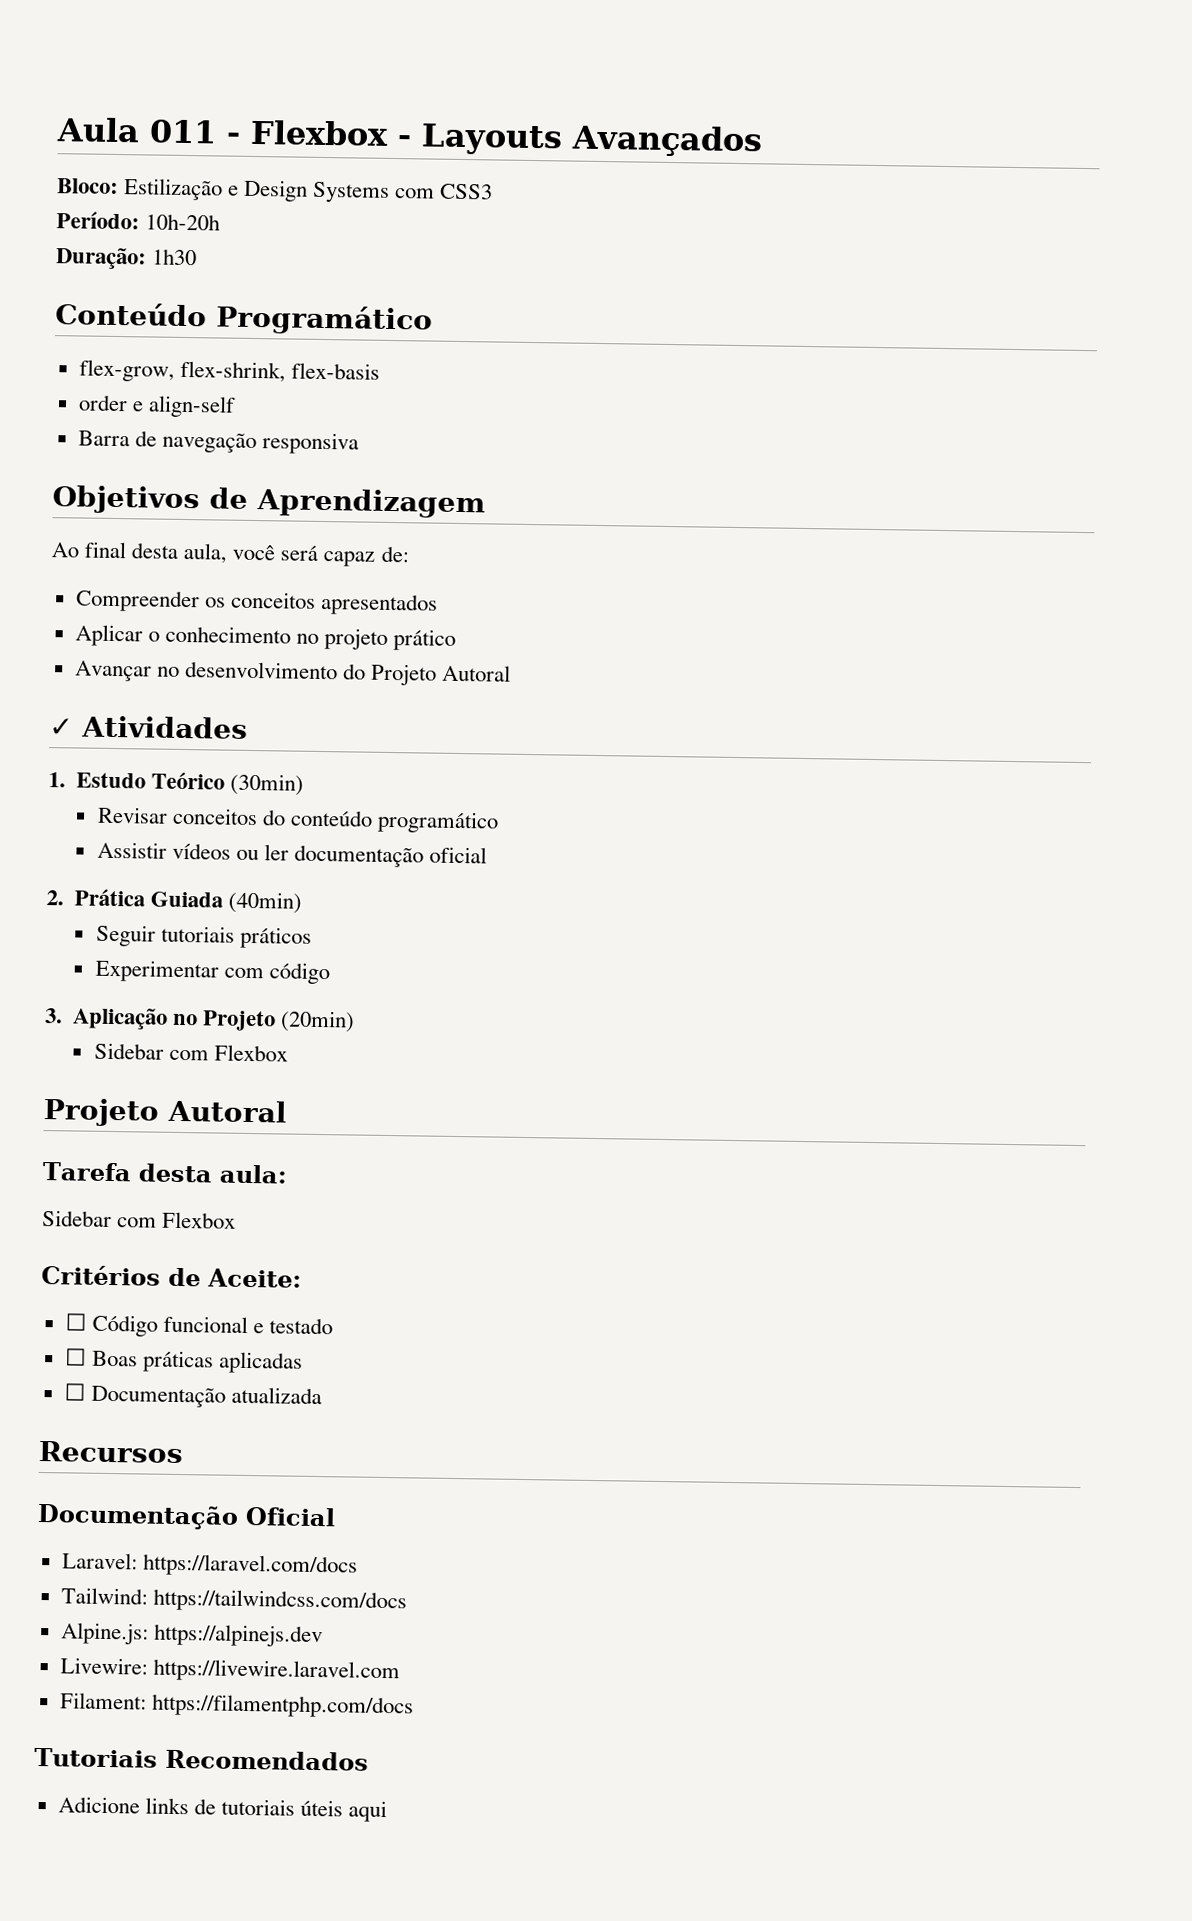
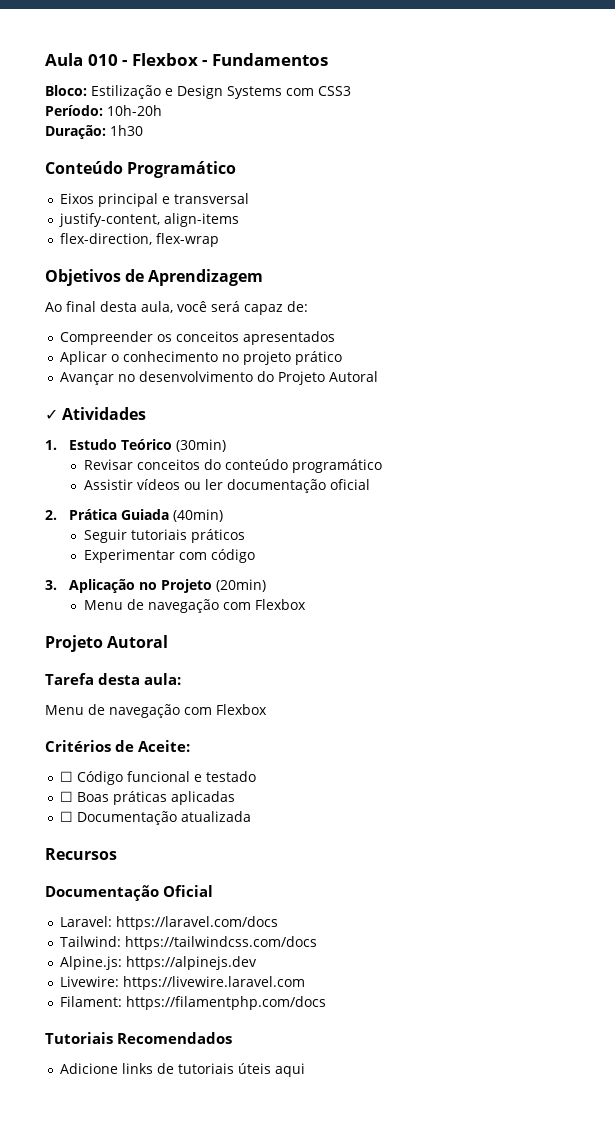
[149,119,217,144] 011 -> [87,54,118,66] 010
[421,123,763,158] Layouts Avançados -> [211,53,328,66] Fundamentos
[78,359,380,383] [77,394,236,418] [77,430,359,455] flex-grow, flex-shrink, flex-basis // order e align-self // Barra de navegação responsiva -> [59,193,249,207] [58,213,239,227] [59,233,219,247] Eixos principal e transversal // justify-content, align-items // flex-direction, flex-wrap
[93,1042,164,1060] Sidebar -> [83,599,219,613] Menu de navegação
[42,1210,112,1228] Sidebar -> [45,704,180,718] Menu de navegação

